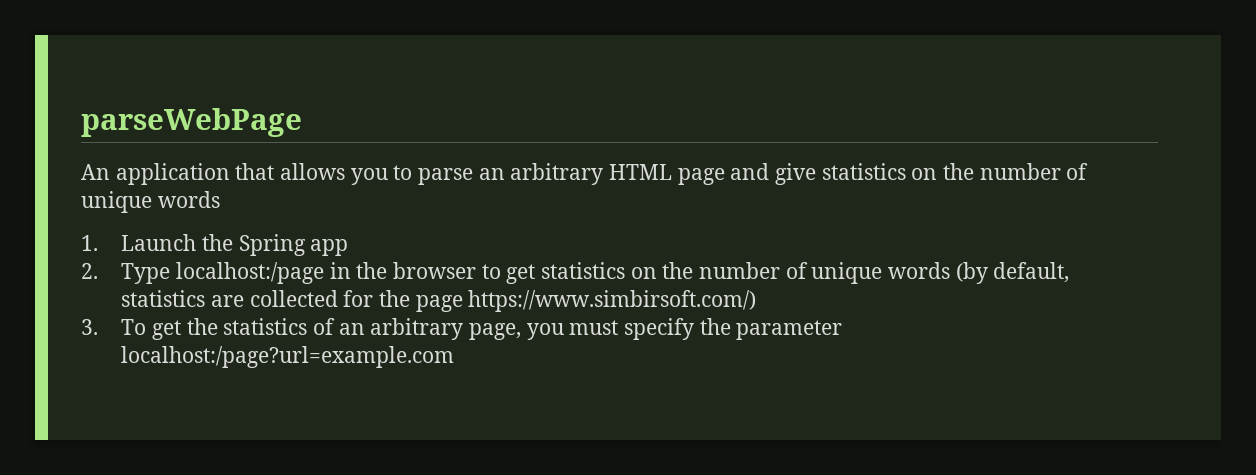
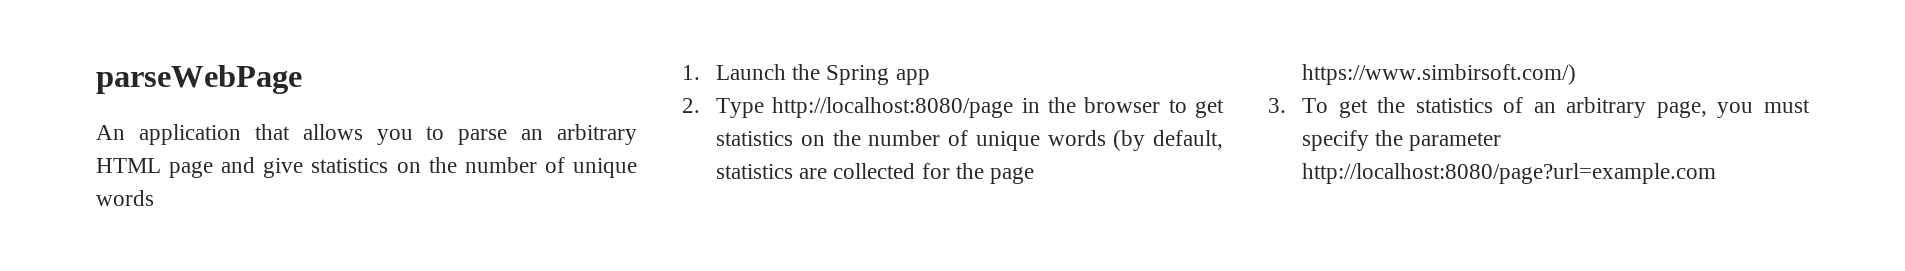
[176,262,325,284] localhost:/page -> [772,97,1014,118] http://localhost:8080/page
[121,346,455,368] localhost:/page?url=example.com -> [1302,163,1717,184] http://localhost:8080/page?url=example.com

